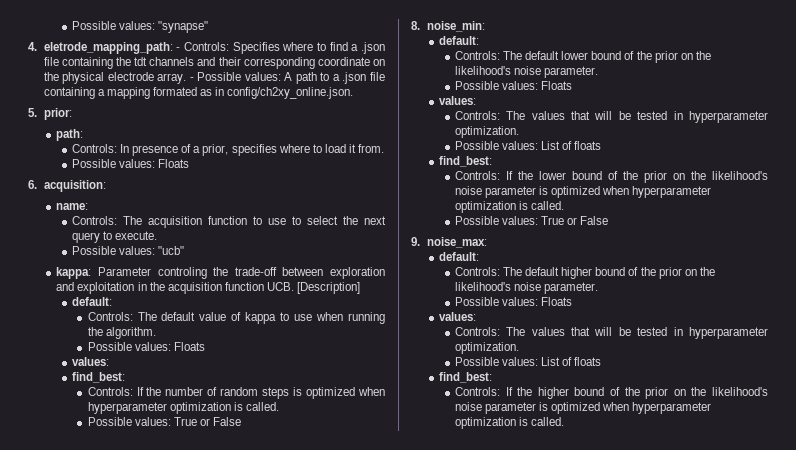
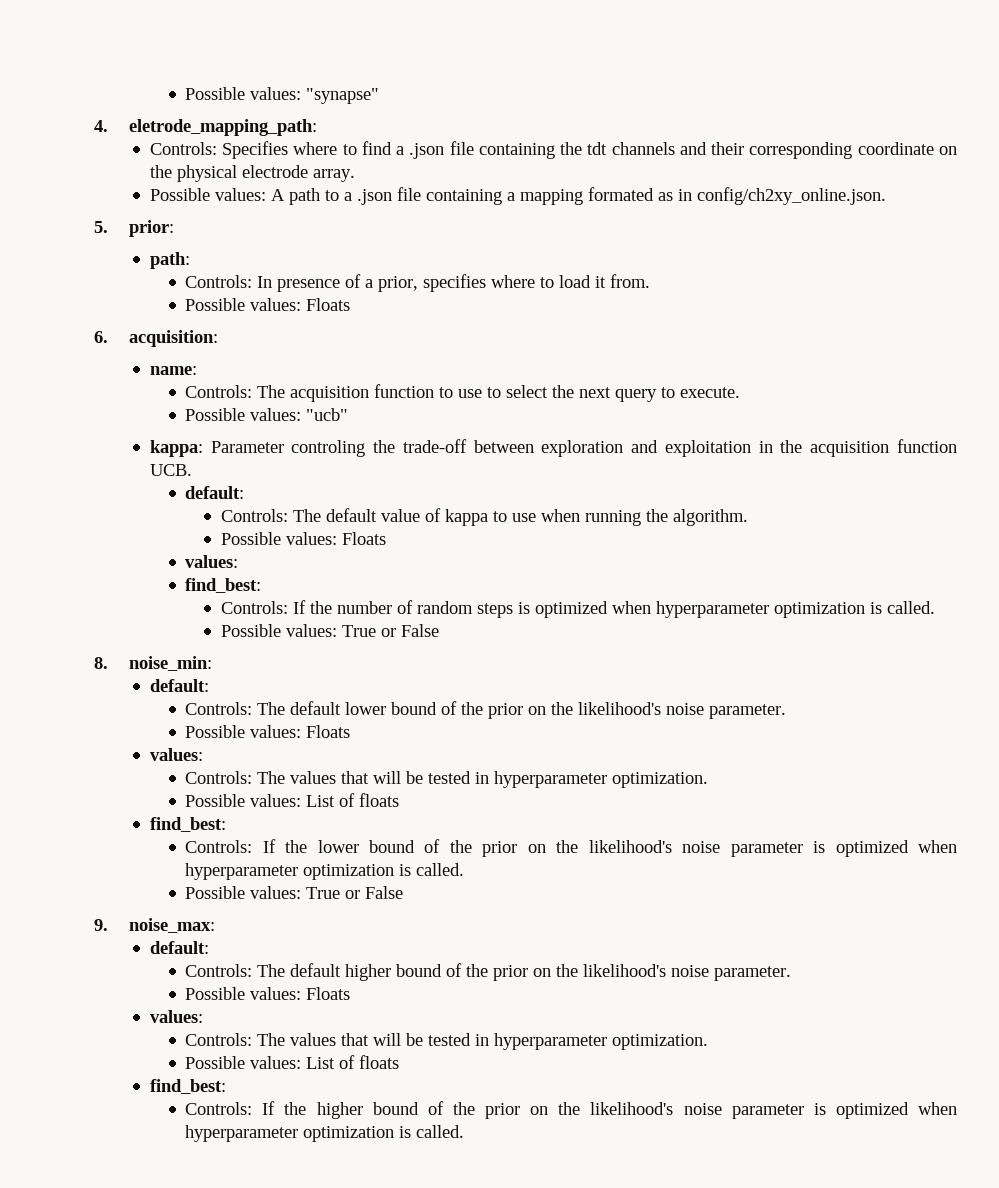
[176,47,181,51] - -> (318, 127) //
[189,77,194,81] - -> (355, 175) //
[297,282,361,294] [Description] -> (192, 470) none

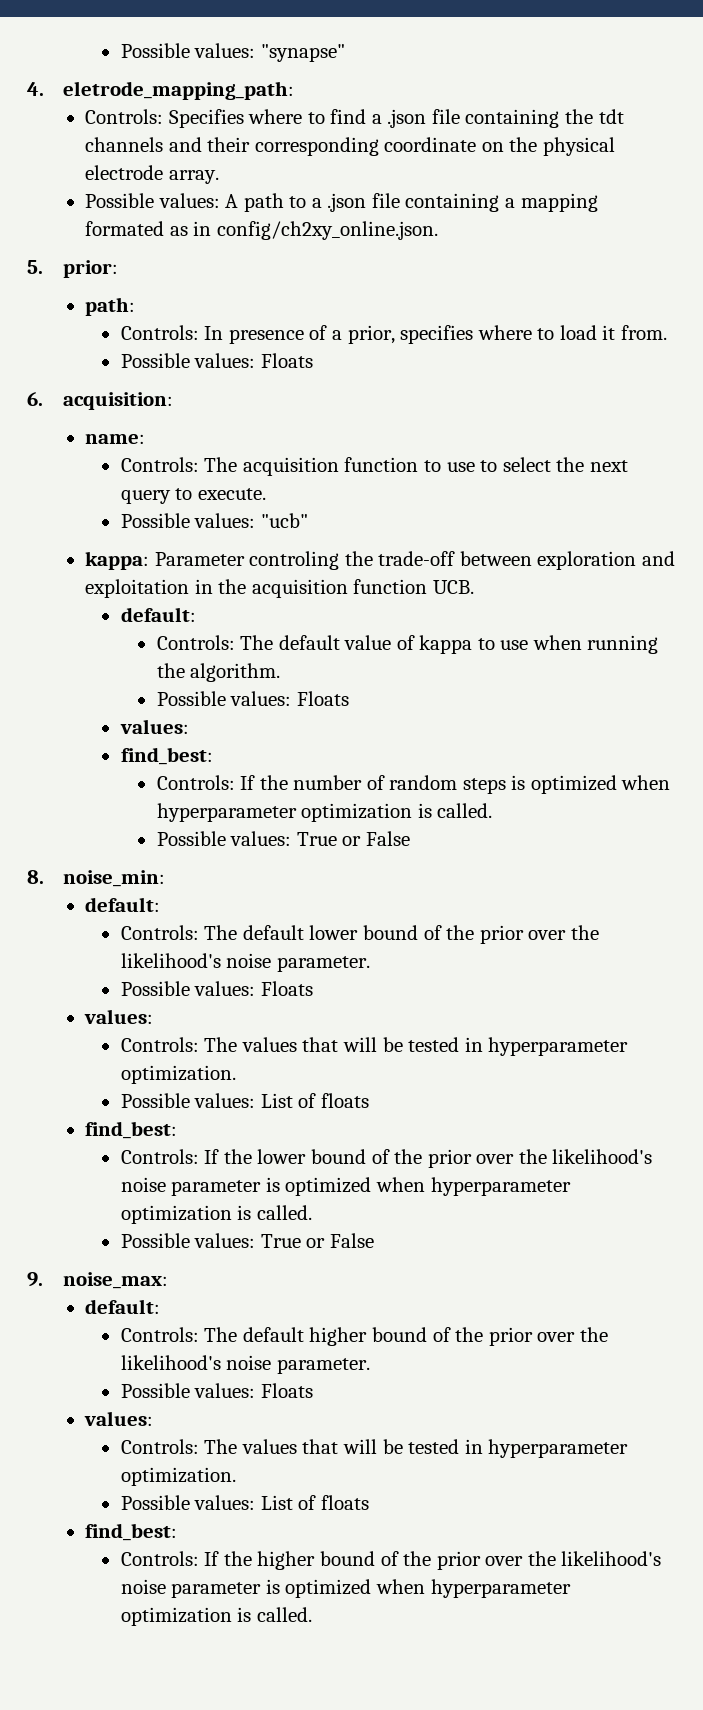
[528,706,547,715] on -> [528,930,567,940] over
[527,844,546,853] on -> [476,1154,515,1164] over
[533,968,552,977] on -> [537,1332,576,1342] over
[530,1106,549,1115] on -> [485,1556,524,1566] over

